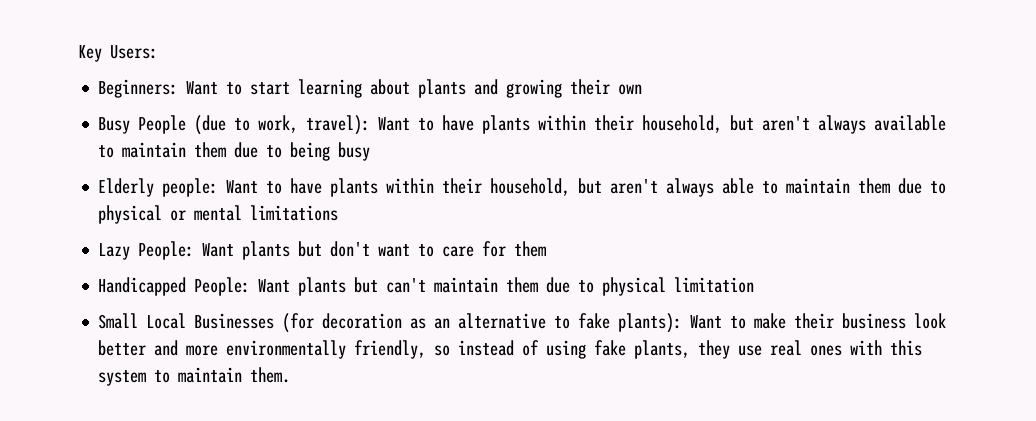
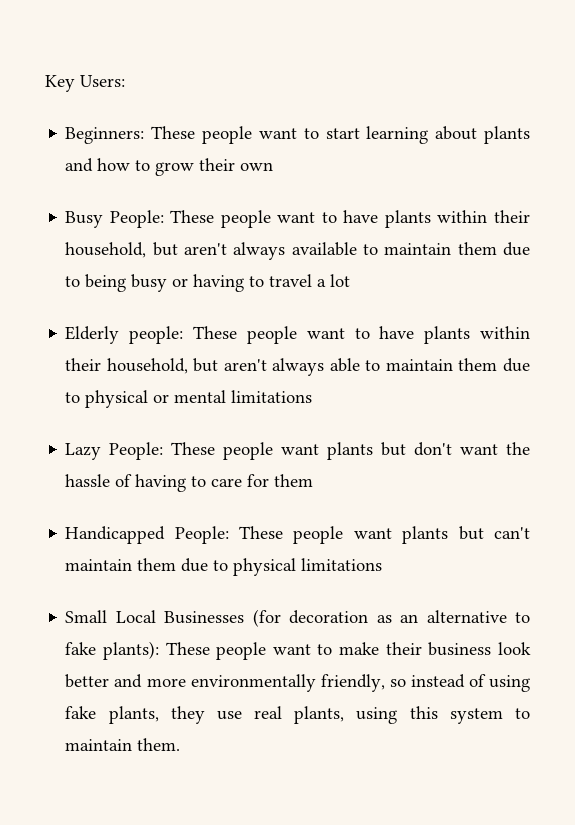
[186,81,219,95] Want -> [151,126,297,144] These people want
[506,79,563,98] growing -> [97,158,195,176] how to grow
[138,115,411,135] People (due to work, travel): Want -> [109,210,316,228] People: These people want
(371, 151) none -> [172,274,351,292] or having to travel a lot
[226,180,259,194] Want -> [193,326,345,344] These people want
[202,243,235,257] Want -> [171,442,320,460] These people want
(411, 250) none -> [506,442,530,455] [65,474,187,492] the hassle of having
[258,279,291,293] Want -> [239,526,392,544] These people want
[674,277,755,293] limitation -> [301,558,383,571] limitations
[690,315,723,329] Want -> [165,642,311,660] These people want
[810,340,883,356] ones with -> [294,706,398,724] plants, using

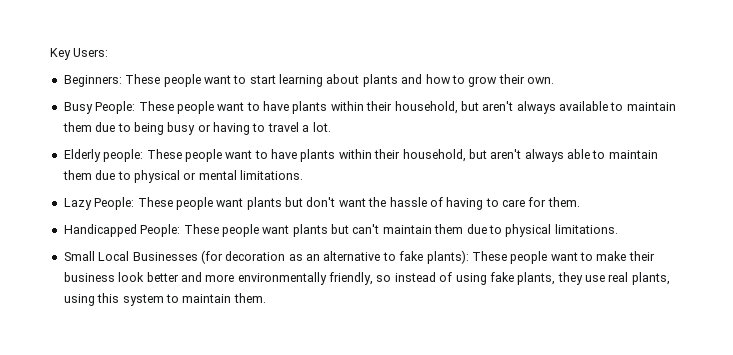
[240,162,274,171] own -> [527,77,554,84] own.
[330,274,351,287] lot -> [312,122,331,132] lot.
[231,390,313,403] limitations -> [240,170,303,180] limitations.
[274,474,314,487] them -> [547,197,580,207] them.
[301,558,383,571] limitations -> [554,224,618,234] limitations.

